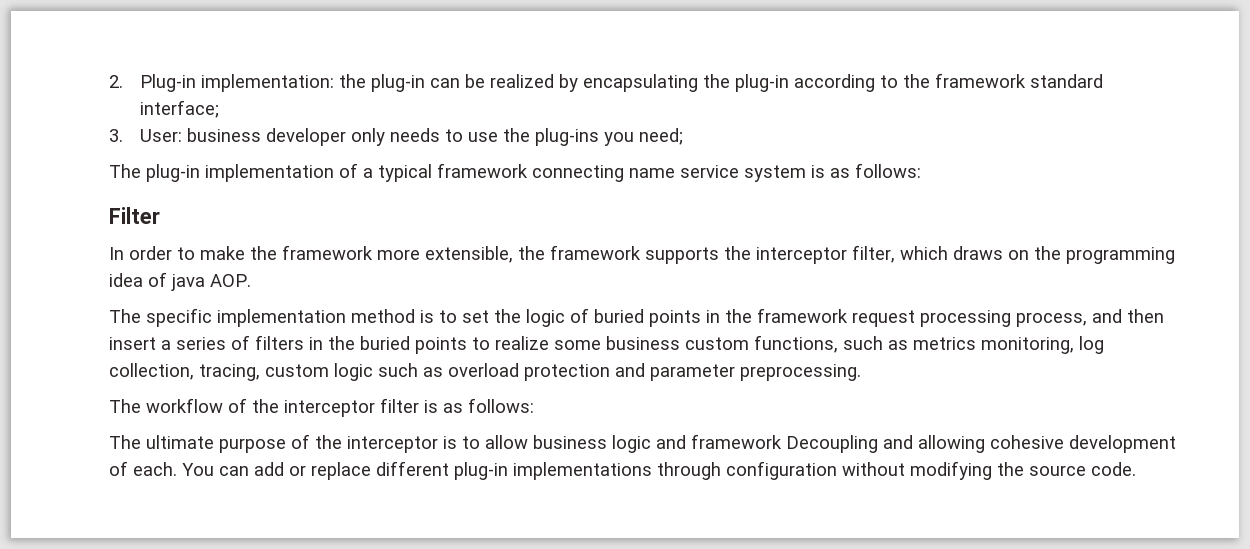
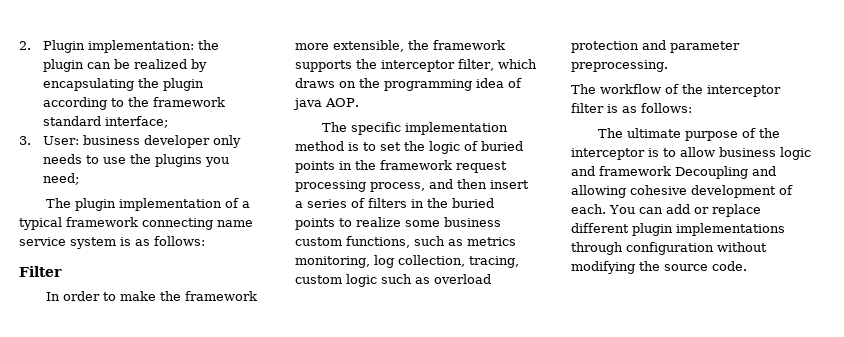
[139,74,196,92] Plug-in -> [42,40,85,53] Plugin
[370,74,425,92] plug-in -> [42,59,84,72] plugin
[734,74,789,92] plug-in -> [162,78,204,91] plugin
[534,128,599,146] plug-ins -> [154,154,202,167] plugins
[146,164,200,182] plug-in -> [75,198,117,211] plugin
[454,462,508,480] plug-in -> [632,223,673,236] plugin

